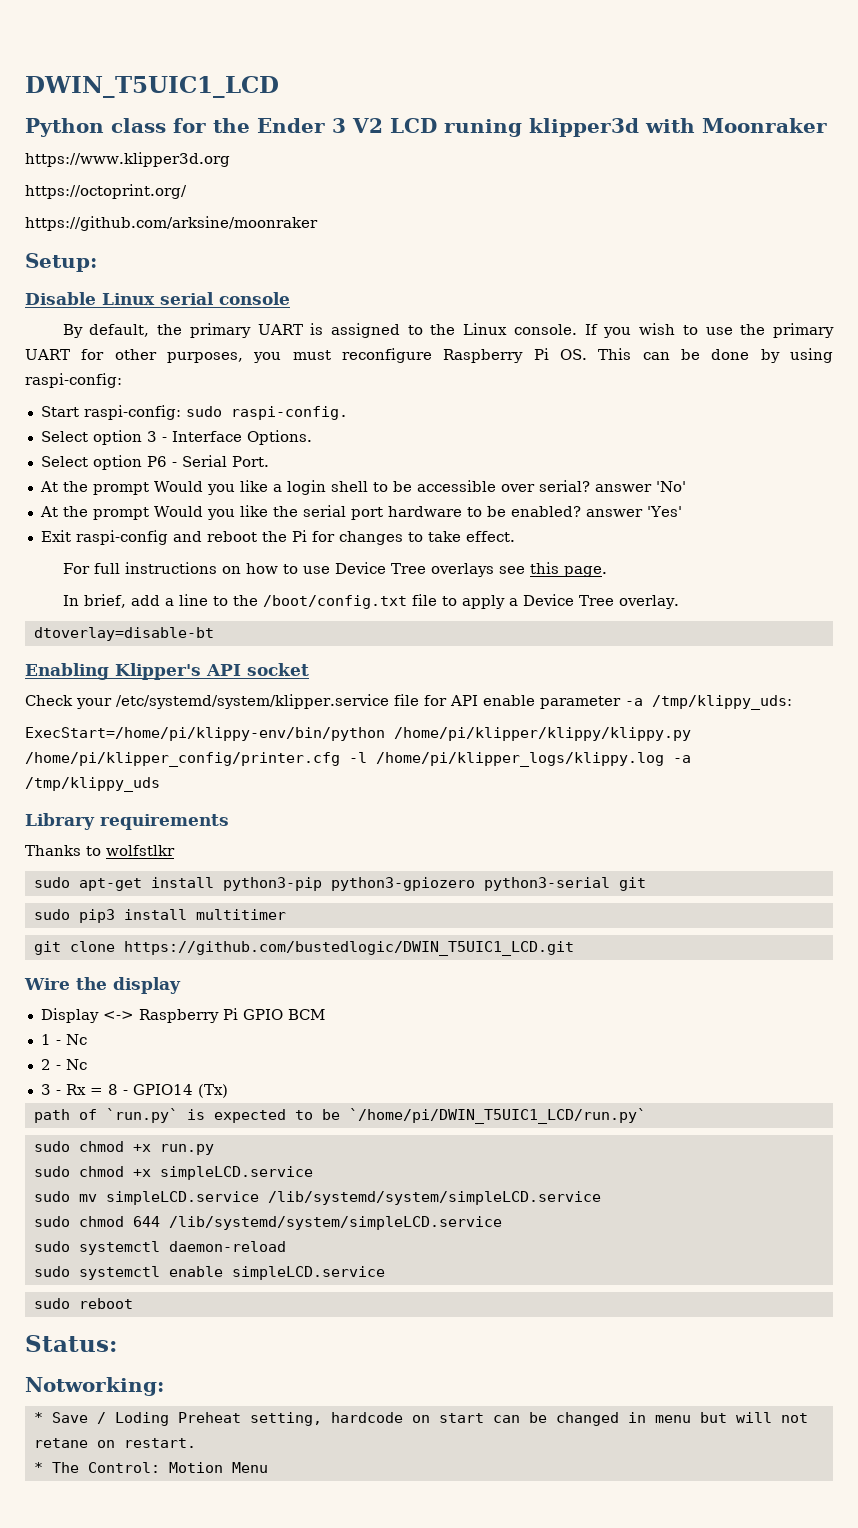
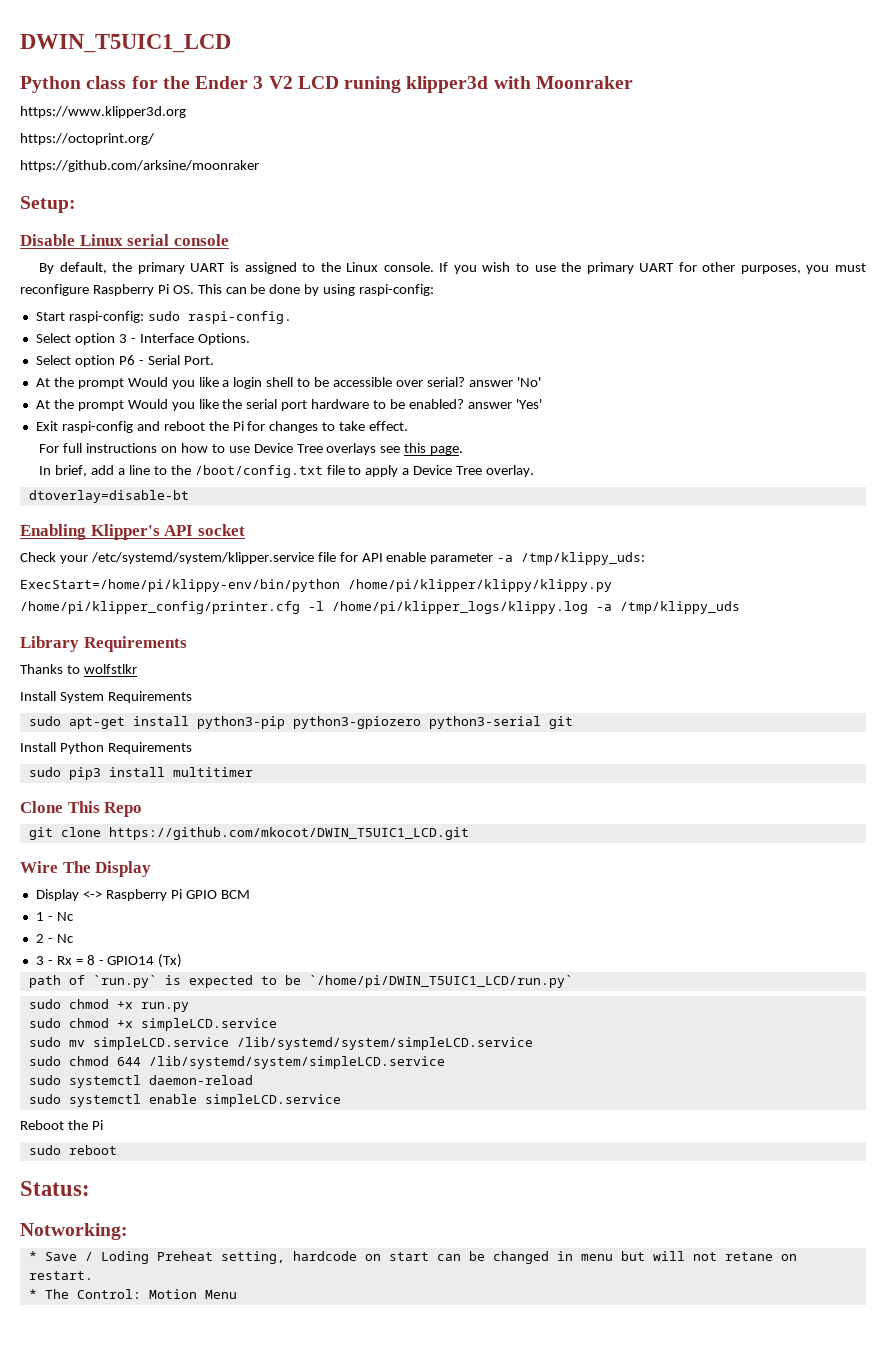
[100,814,229,830] requirements -> [83,636,187,652] Requirements
(175, 850) none -> [20,691,192,703] // Install System Requirements
(646, 884) none -> [20,742,192,754] // Install Python Requirements
(286, 914) none -> [20,801,143,817] // Clone This Repo
[123,941,574,956] https://github.com/bustedlogic/DWIN_T5UIC1_LCD.git -> [108,827,469,840] https://github.com/mkocot/DWIN_T5UIC1_LCD.git
[76,977,181,994] the display -> [62,861,152,877] The Display
(385, 1273) none -> [20,1120,103,1130] // Reboot the Pi

